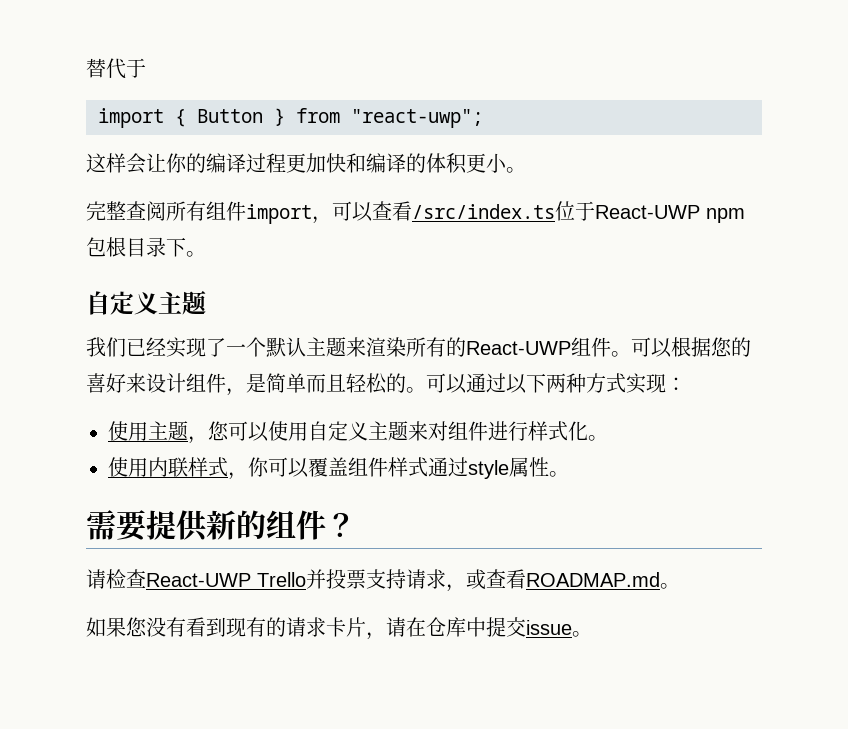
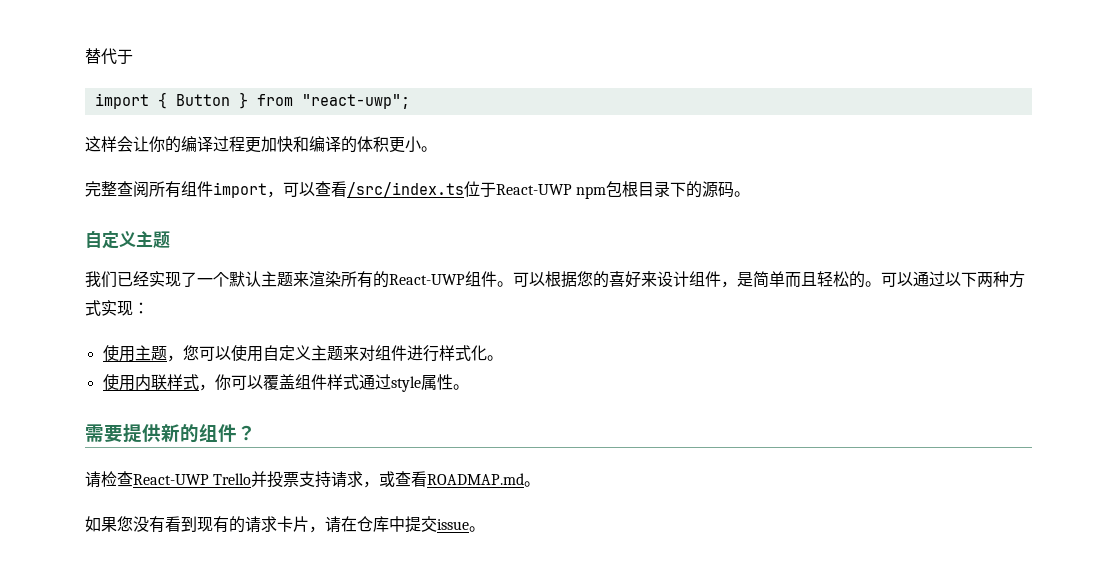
(186, 247) none -> [686,181,735,198] 的源码

